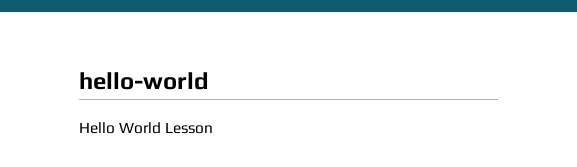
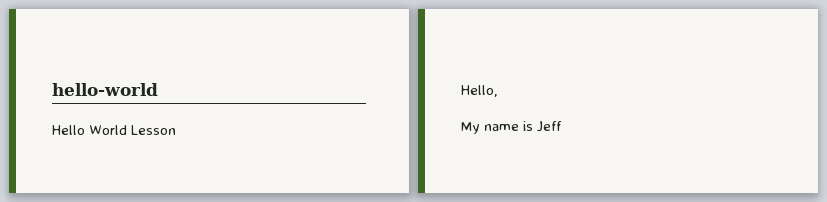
(214, 128) none -> [461,85,498,97] [461,121,562,134] // Hello, // My name is Jeff

